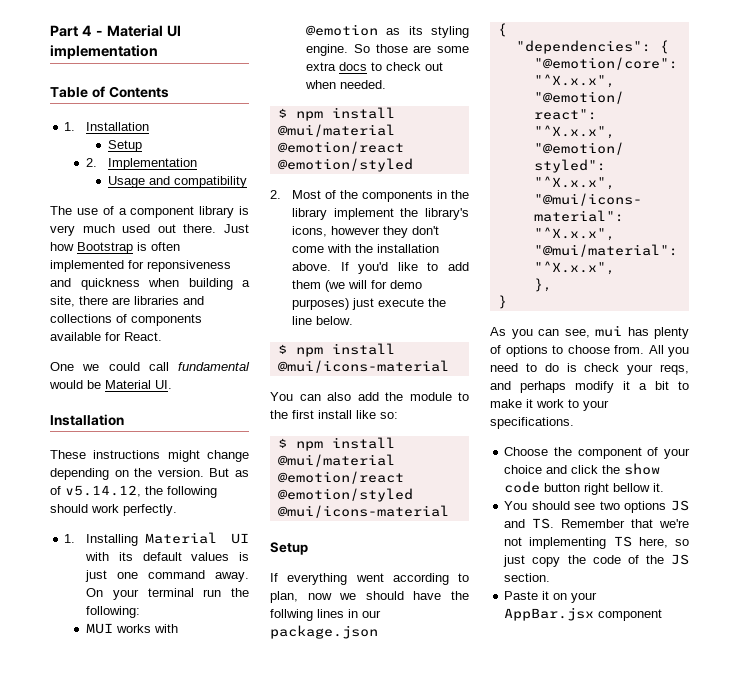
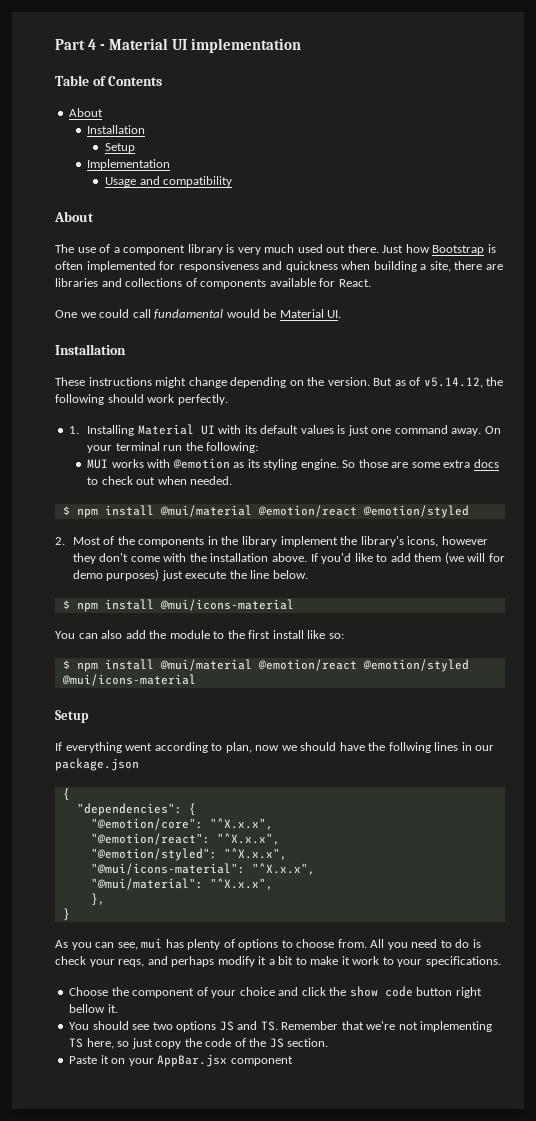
[64,122,76,131] 1. -> [69,108,104,117] About //
[86,158,98,167] 2. -> (136, 148) none
(248, 182) none -> [54,211,94,222] // About
[147,260,231,272] reponsiveness -> [178,261,259,272] responsiveness

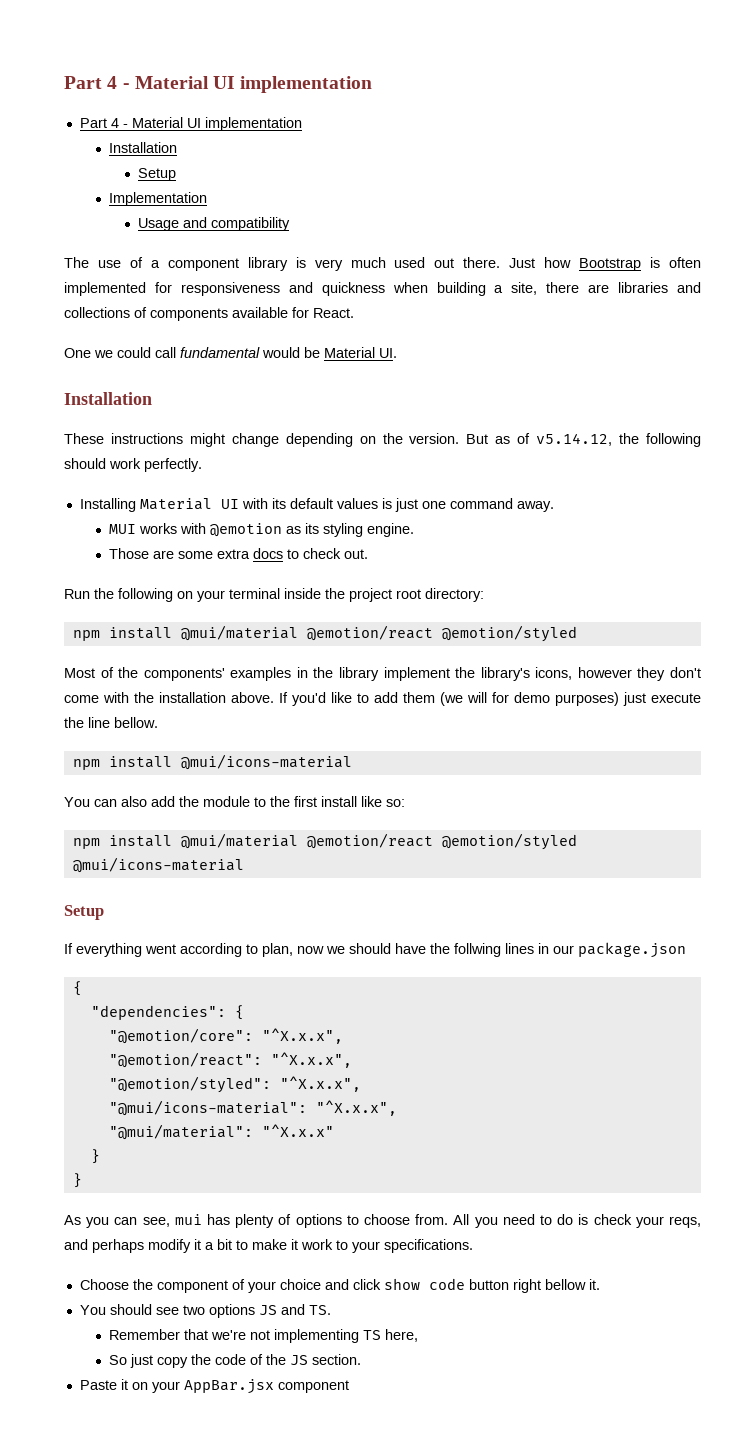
[55,38,301,53] [55,75,163,86] [69,108,104,117] Part 4 - Material UI implementation // Table of Contents // About -> [64,76,373,93] [79,117,302,131] Part 4 - Material UI implementation // Part 4 - Material UI implementation
[54,211,94,222] // About -> (290, 224) none
[69,426,80,434] 1. -> (202, 465) none
[484,426,501,434] [87,442,259,453] On your terminal run the following: -> (554, 506) none
[342,459,388,468] So those -> [108,548,149,559] // Those
[136,476,233,485] [62,506,70,515] out when needed. // $ -> [343,549,368,559] [64,588,484,602] out. // Run the following on your terminal inside the project root directory: //
[55,537,65,545] 2. -> (577, 633) none
[138,537,205,547] components -> [143,667,292,681] components' examples
[273,570,309,579] [62,600,70,609] below. // $ -> [114,717,158,728] bellow. //
[62,660,70,669] $ -> (405, 803) none
[209,878,273,890] [90,893,105,906] "^X.x.x", // }, -> [261,1124,334,1137] [90,1149,100,1164] "^X.x.x" // }
[329,987,347,996] the -> (381, 1284) none
(278, 1026) none -> (331, 1310) //
[117,1041,130,1047] so -> [108,1355,127,1365] // So

